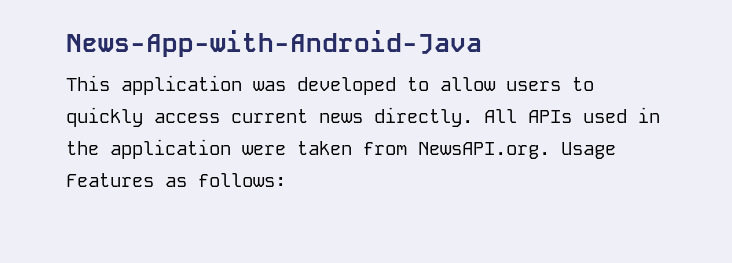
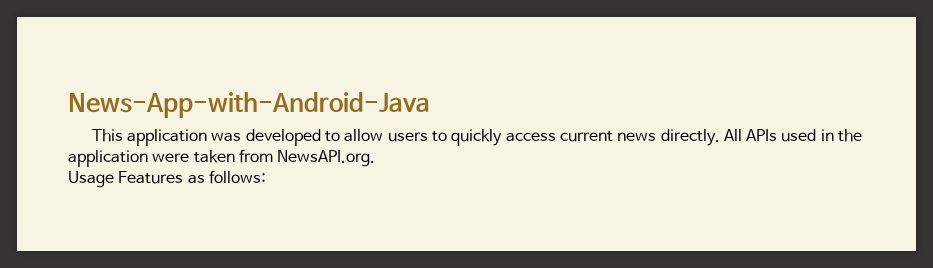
(550, 150) none -> (376, 158) //

